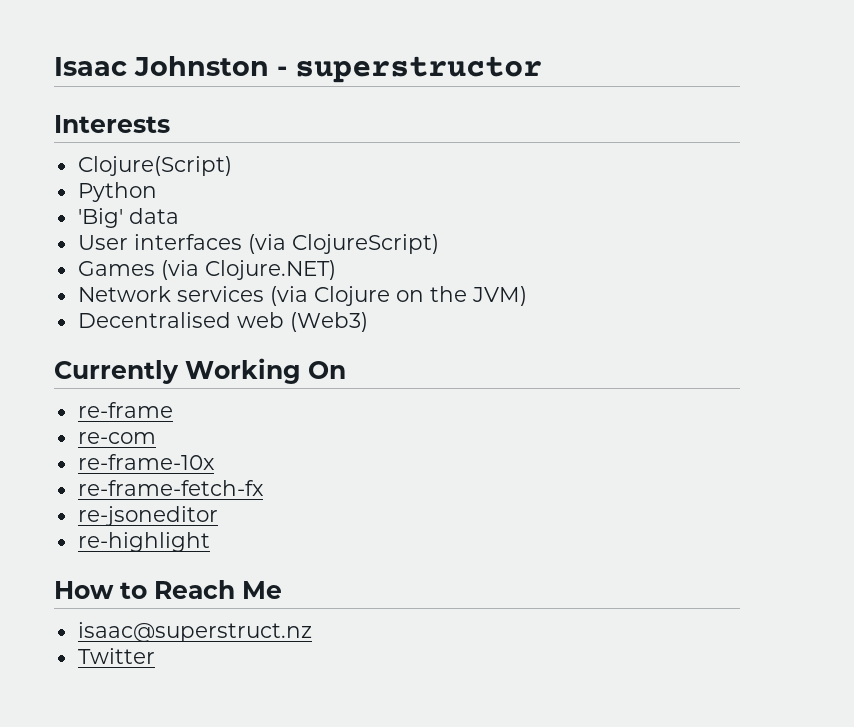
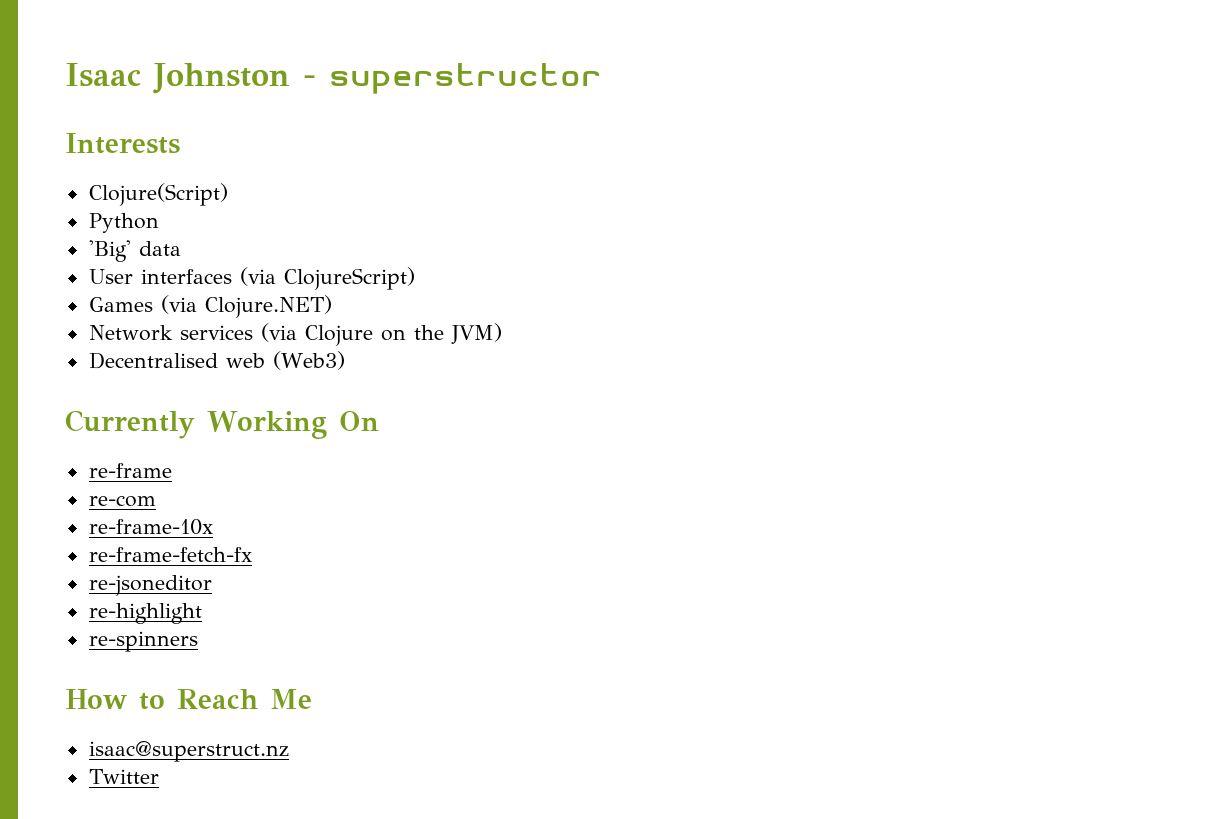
(210, 542) none -> [88,631,198,652] // re-spinners

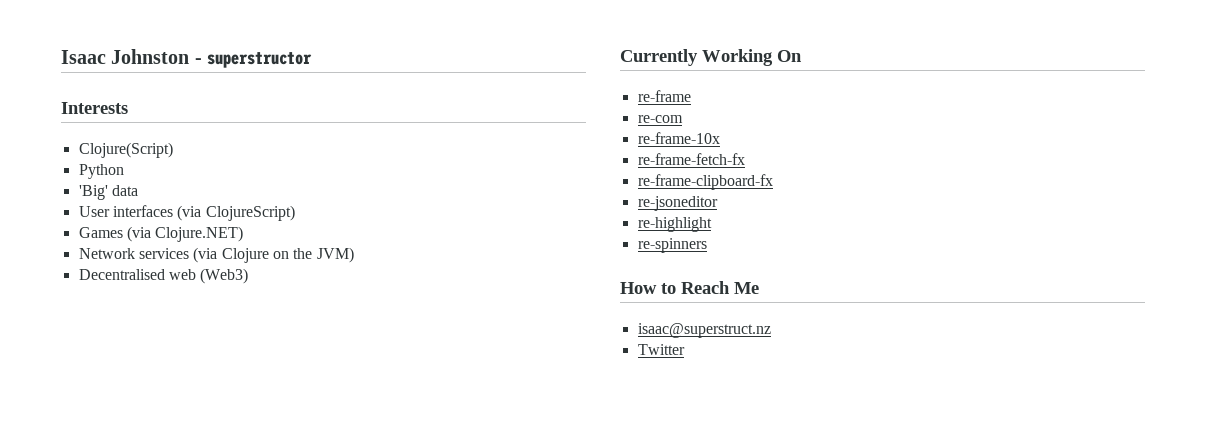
(252, 554) none -> [637,174,773,190] // re-frame-clipboard-fx

